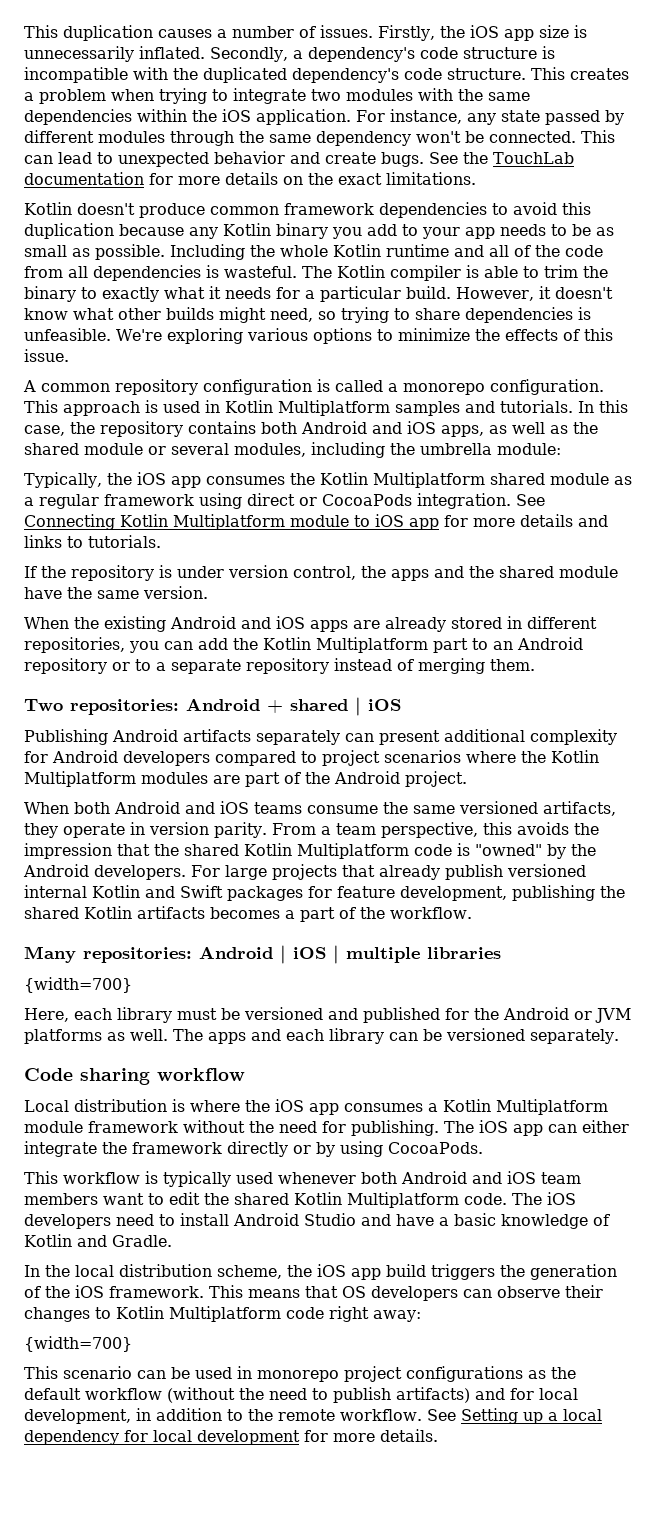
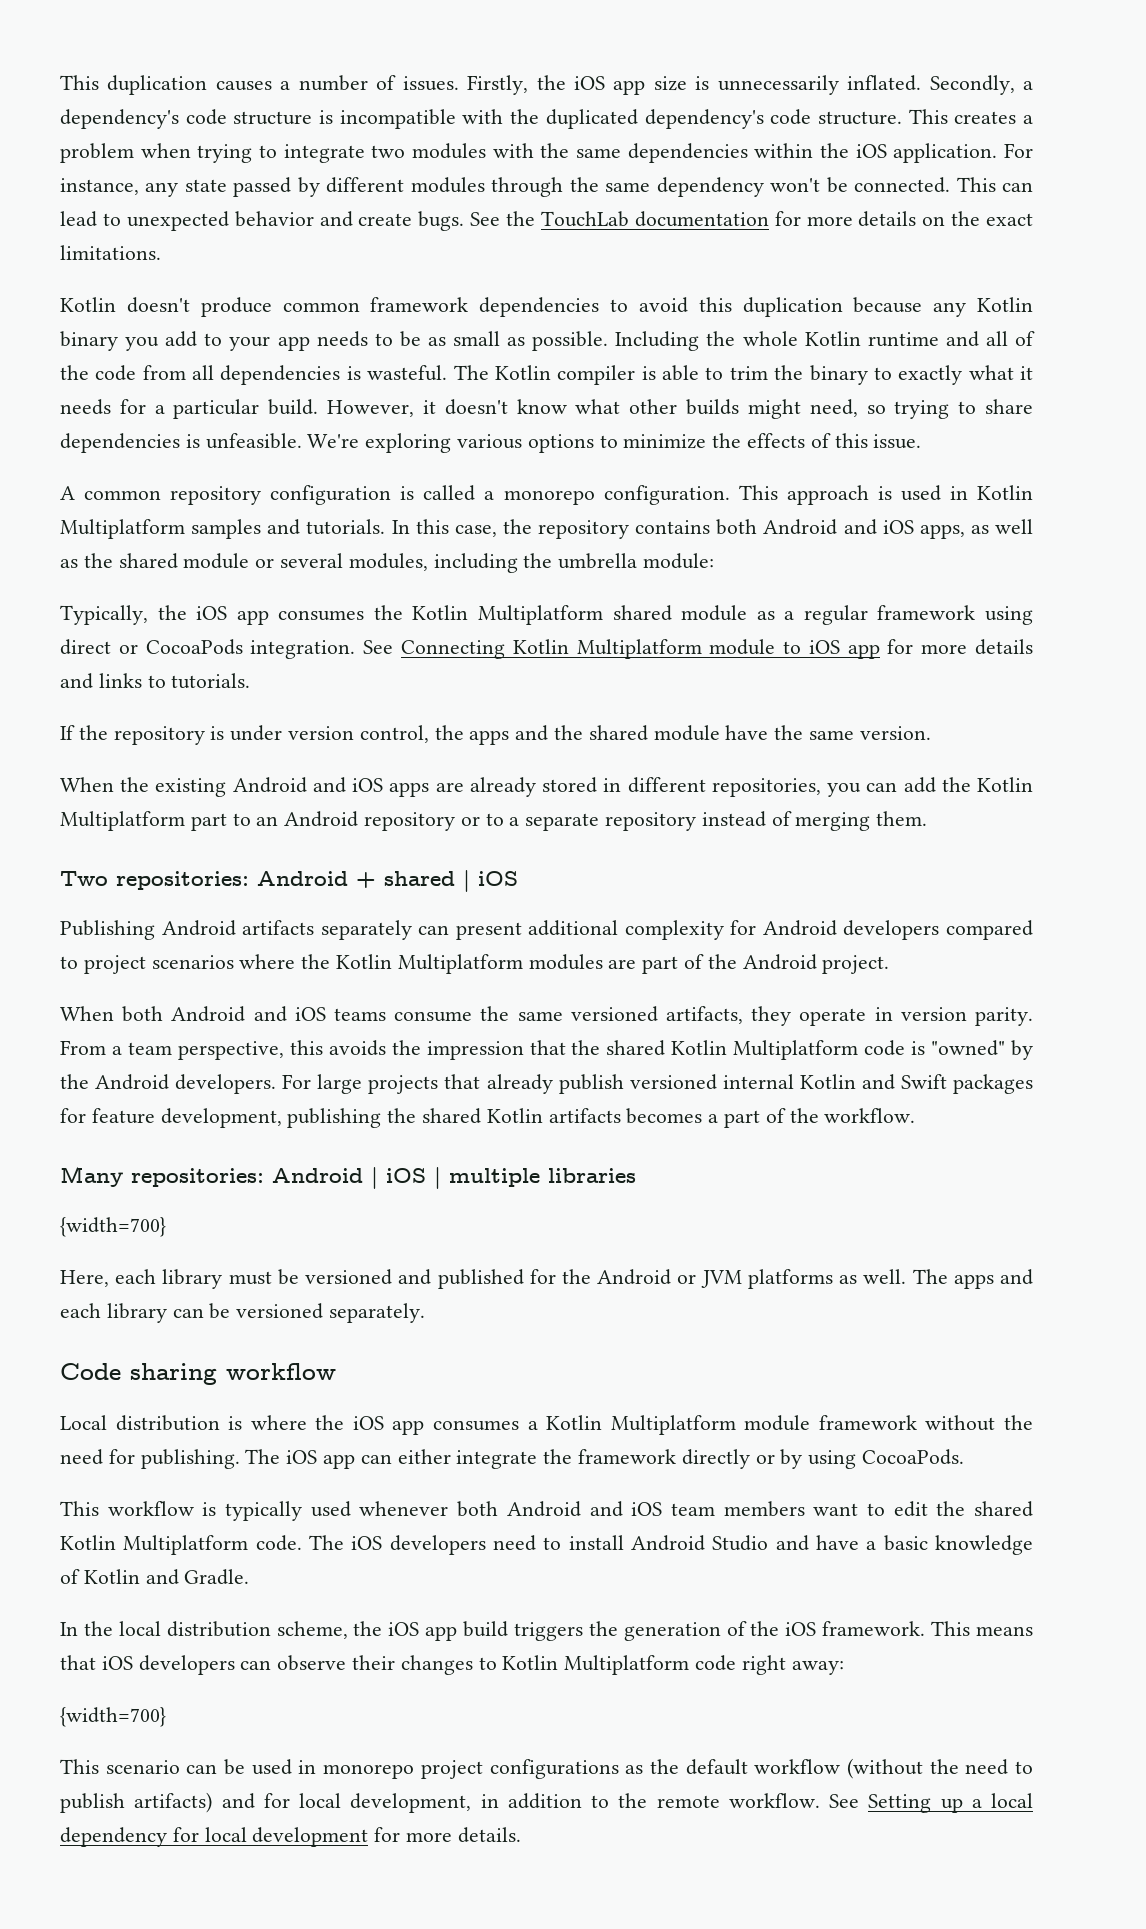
[342,1286,366,1298] OS -> [101,1656,133,1670] iOS

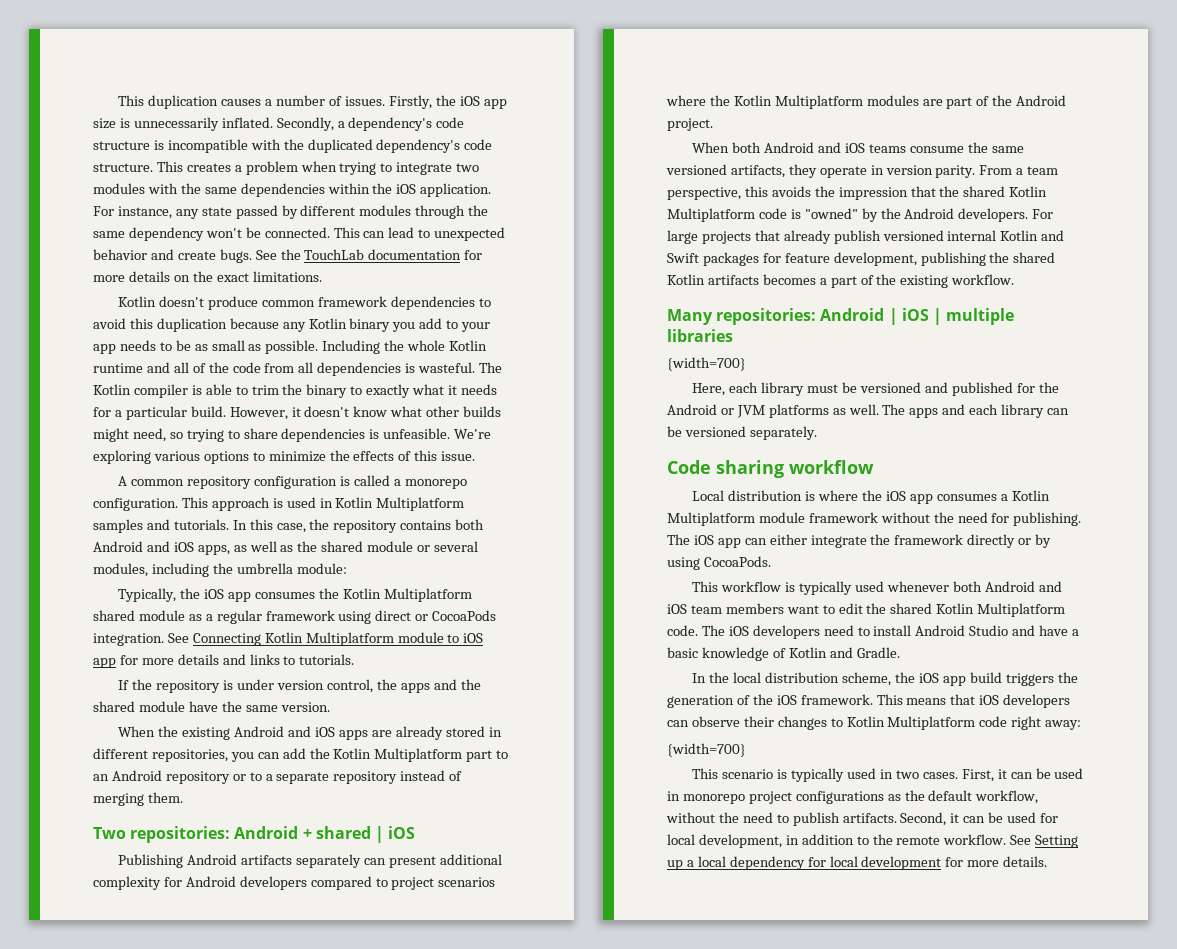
(819, 1115) none -> [900,275,949,288] existing
(180, 1767) none -> [777,768,1007,782] is typically used in two cases. First, it
[754,1758,923,1779] workflow (without -> [975,790,1039,804] [666,812,715,823] workflow, without
[134,1792,255,1813] artifacts) and -> [842,812,1037,826] artifacts. Second, it can be used

